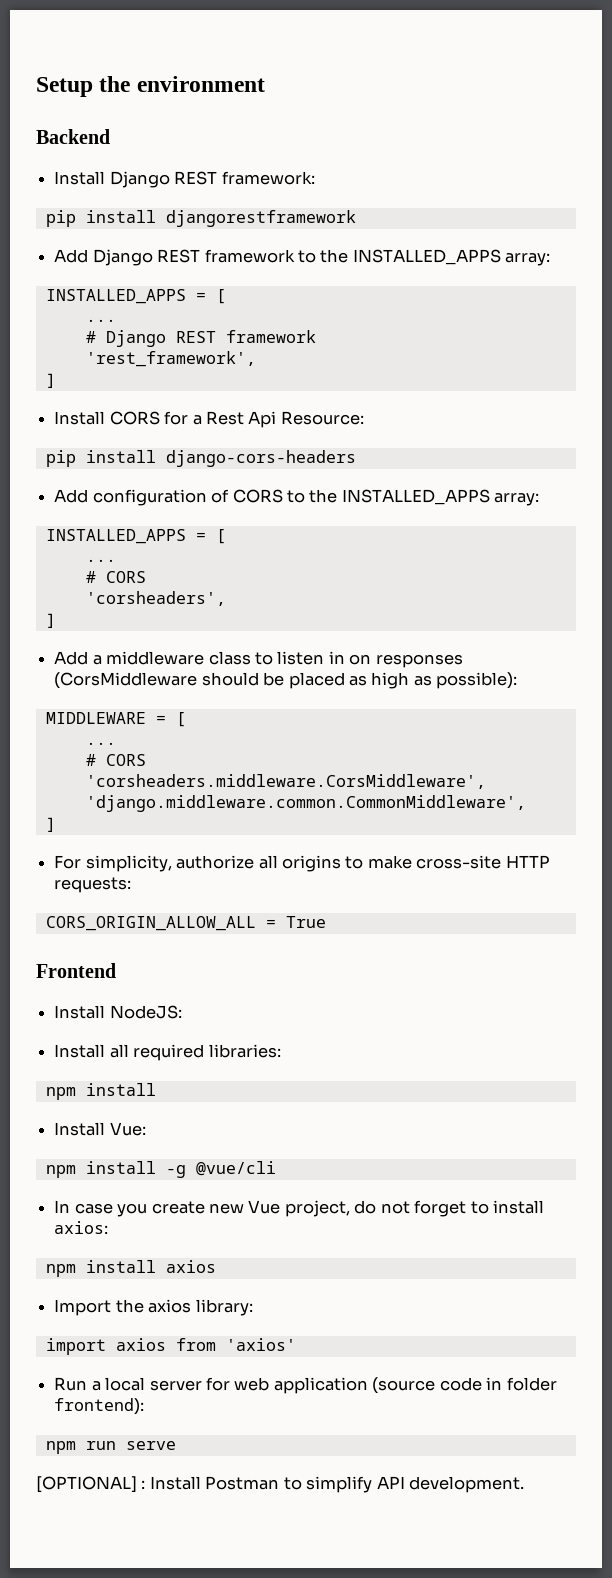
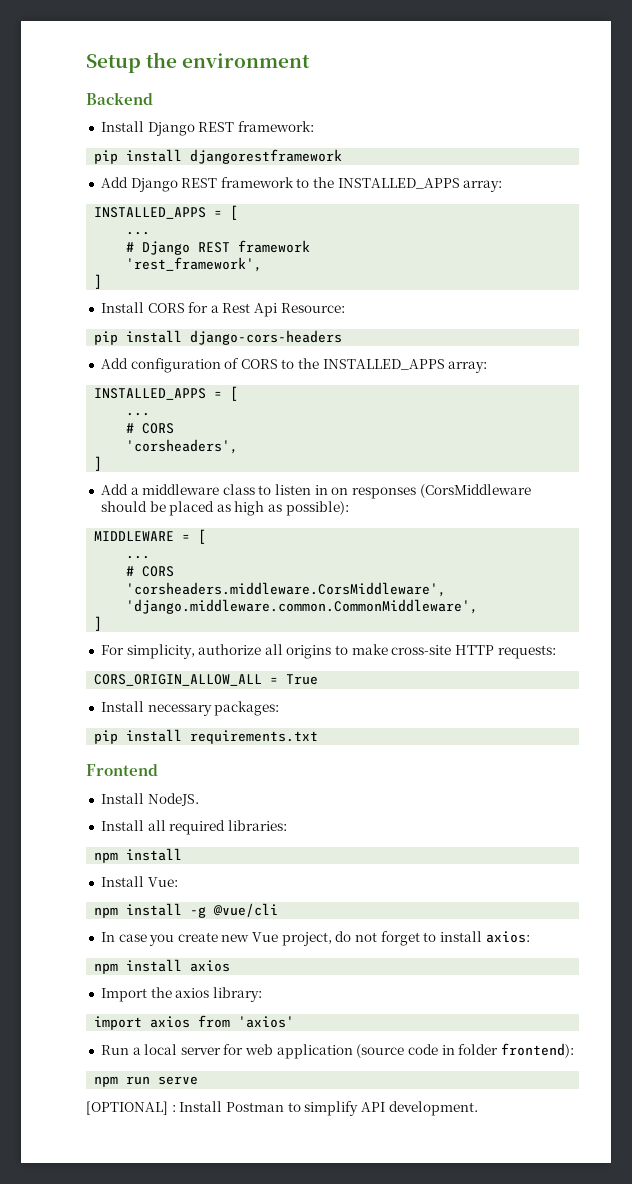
(326, 922) none -> [100,701,280,716] [94,729,319,744] // Install necessary packages: // pip install requirements.txt
[109,1005,182,1019] NodeJS: -> [147,793,199,806] NodeJS.

